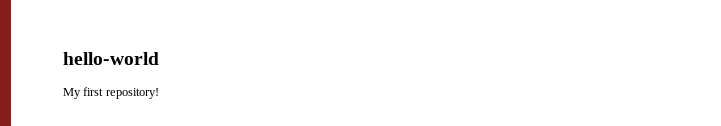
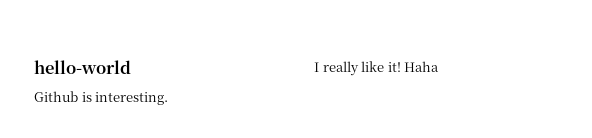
[63,87,159,99] My first repository! -> [34,91,169,105] [314,61,440,76] Github is interesting. // I really like it! Haha

